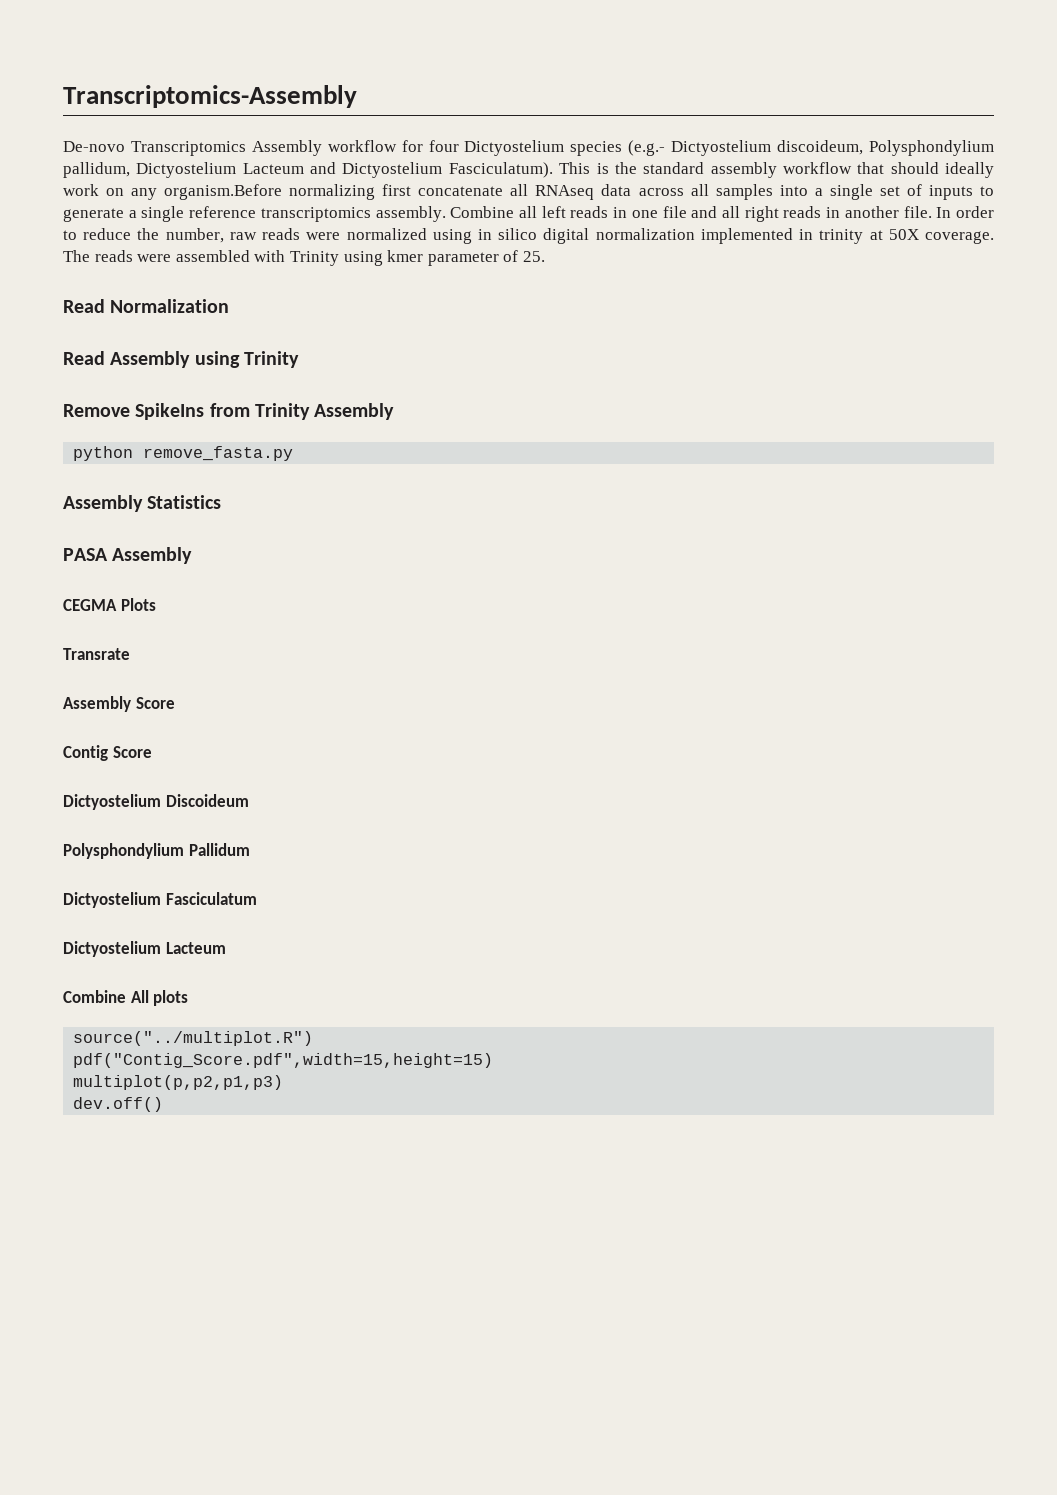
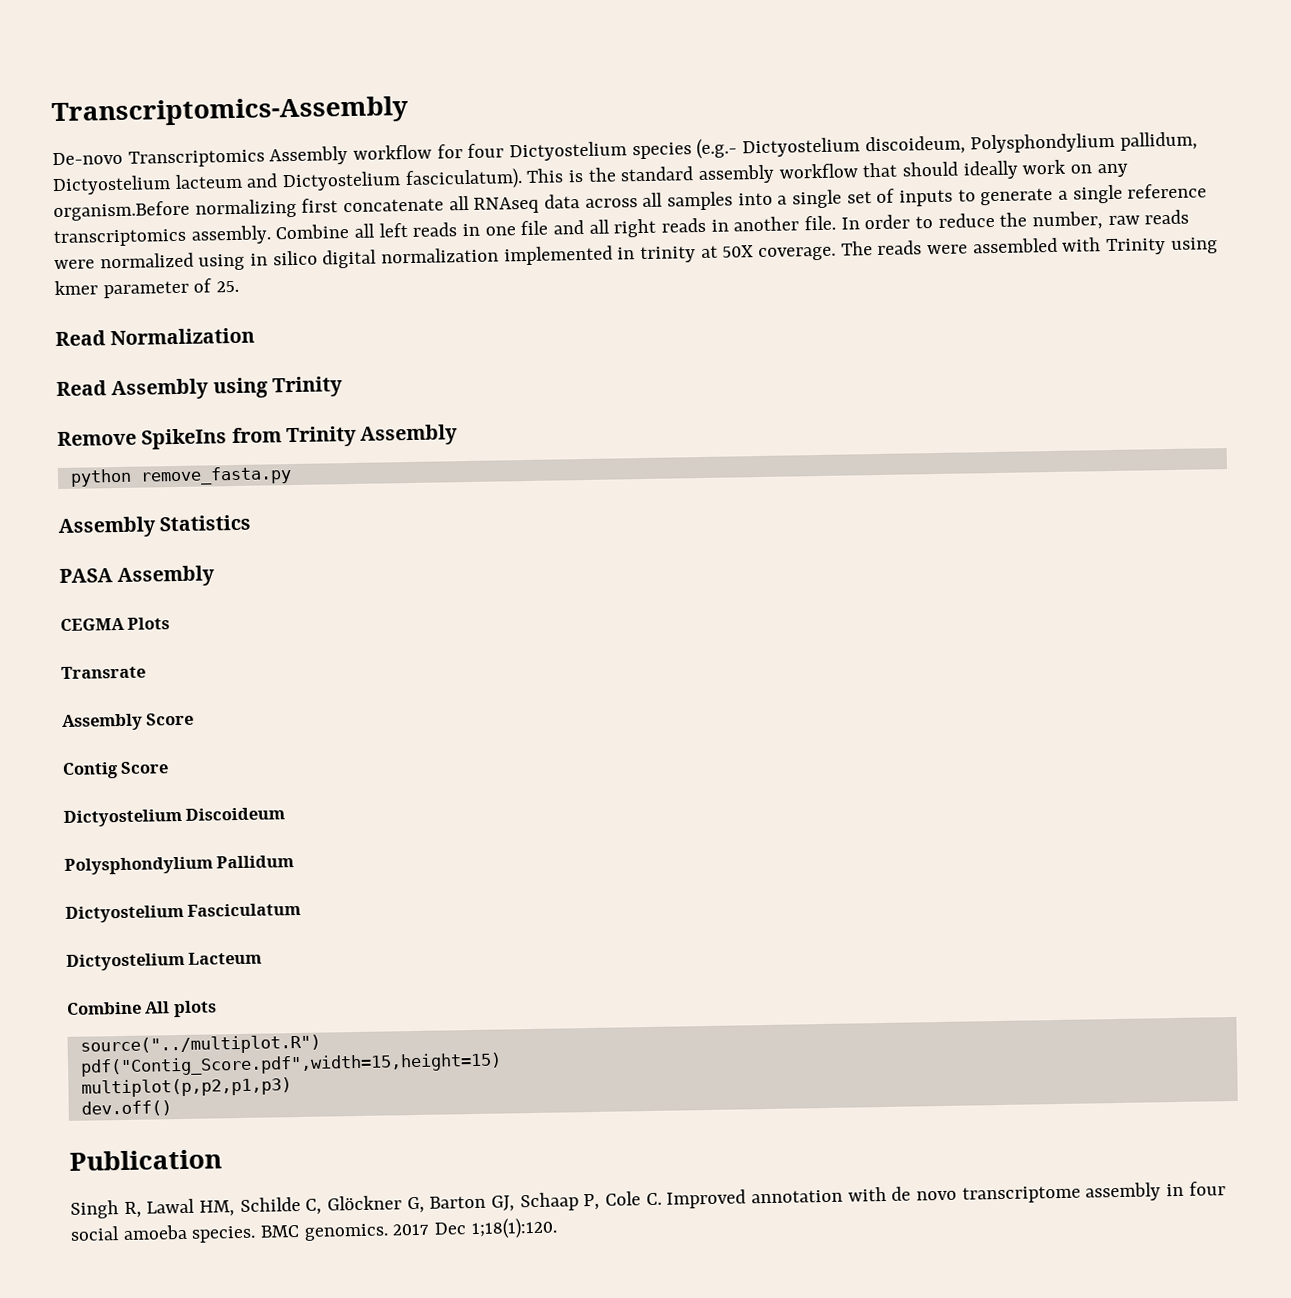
[242,163,304,174] Lacteum -> [174,173,243,189] lacteum
[448,162,553,178] Fasciculatum). -> [404,168,523,191] fasciculatum).
(164, 1104) none -> [69,1149,222,1171] [70,1181,1226,1219] [70,1217,558,1243] // Publication // Singh R, Lawal HM, Schilde C, Glöckner G, Barton GJ, Schaap P, Cole C. Improved annotation with de novo transcriptome assembly in four social amoeba species. BMC genomics. 2017 Dec 1;18(1):120.

